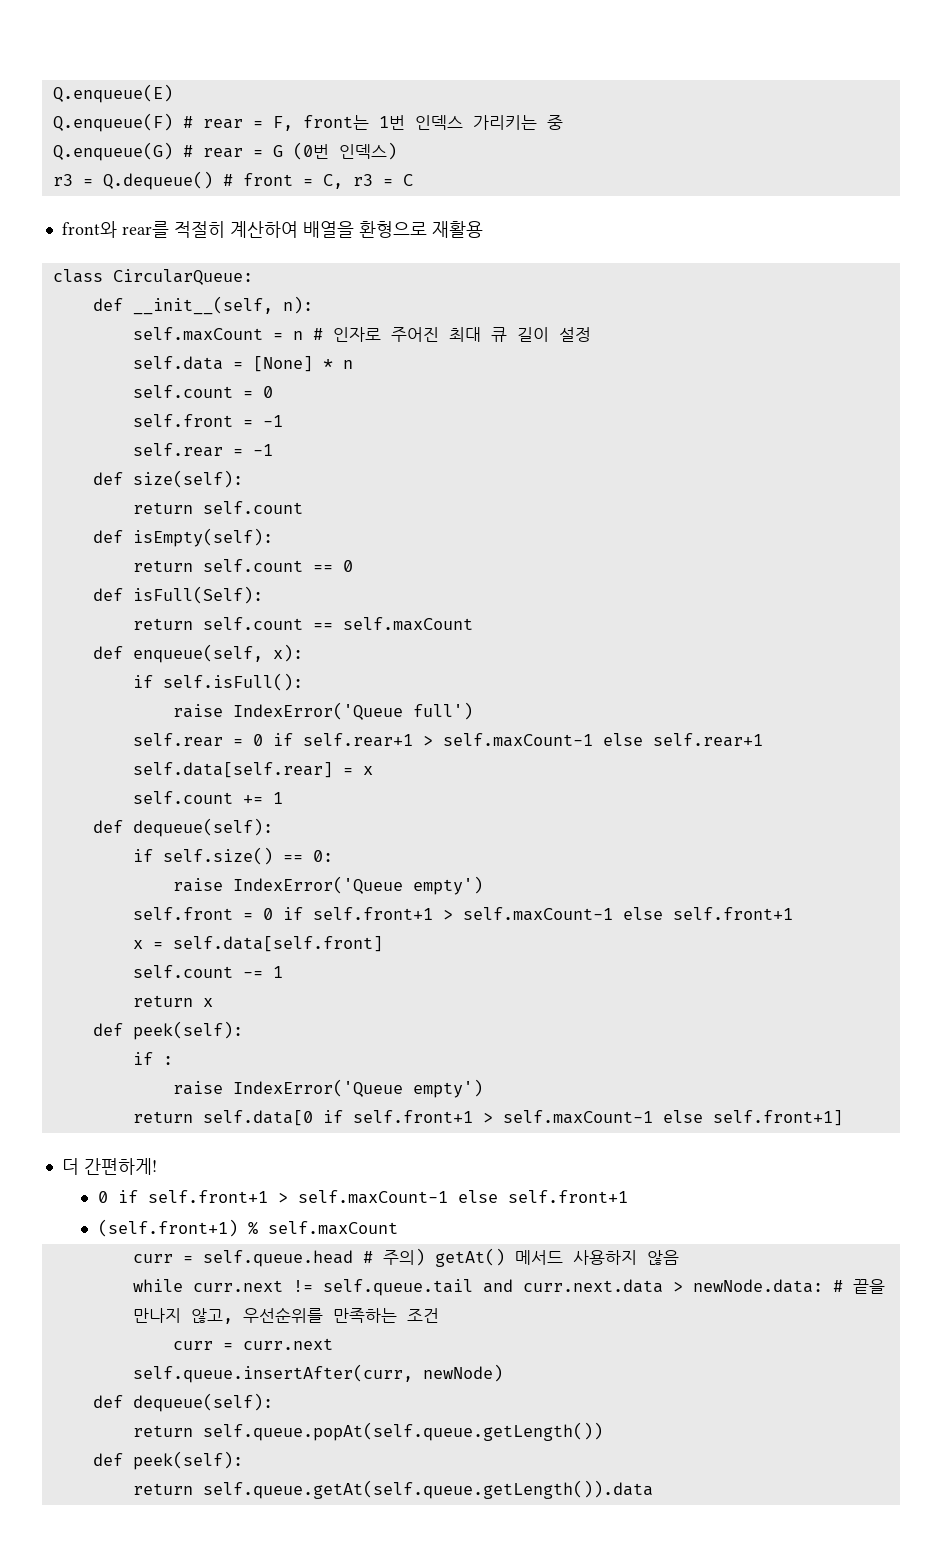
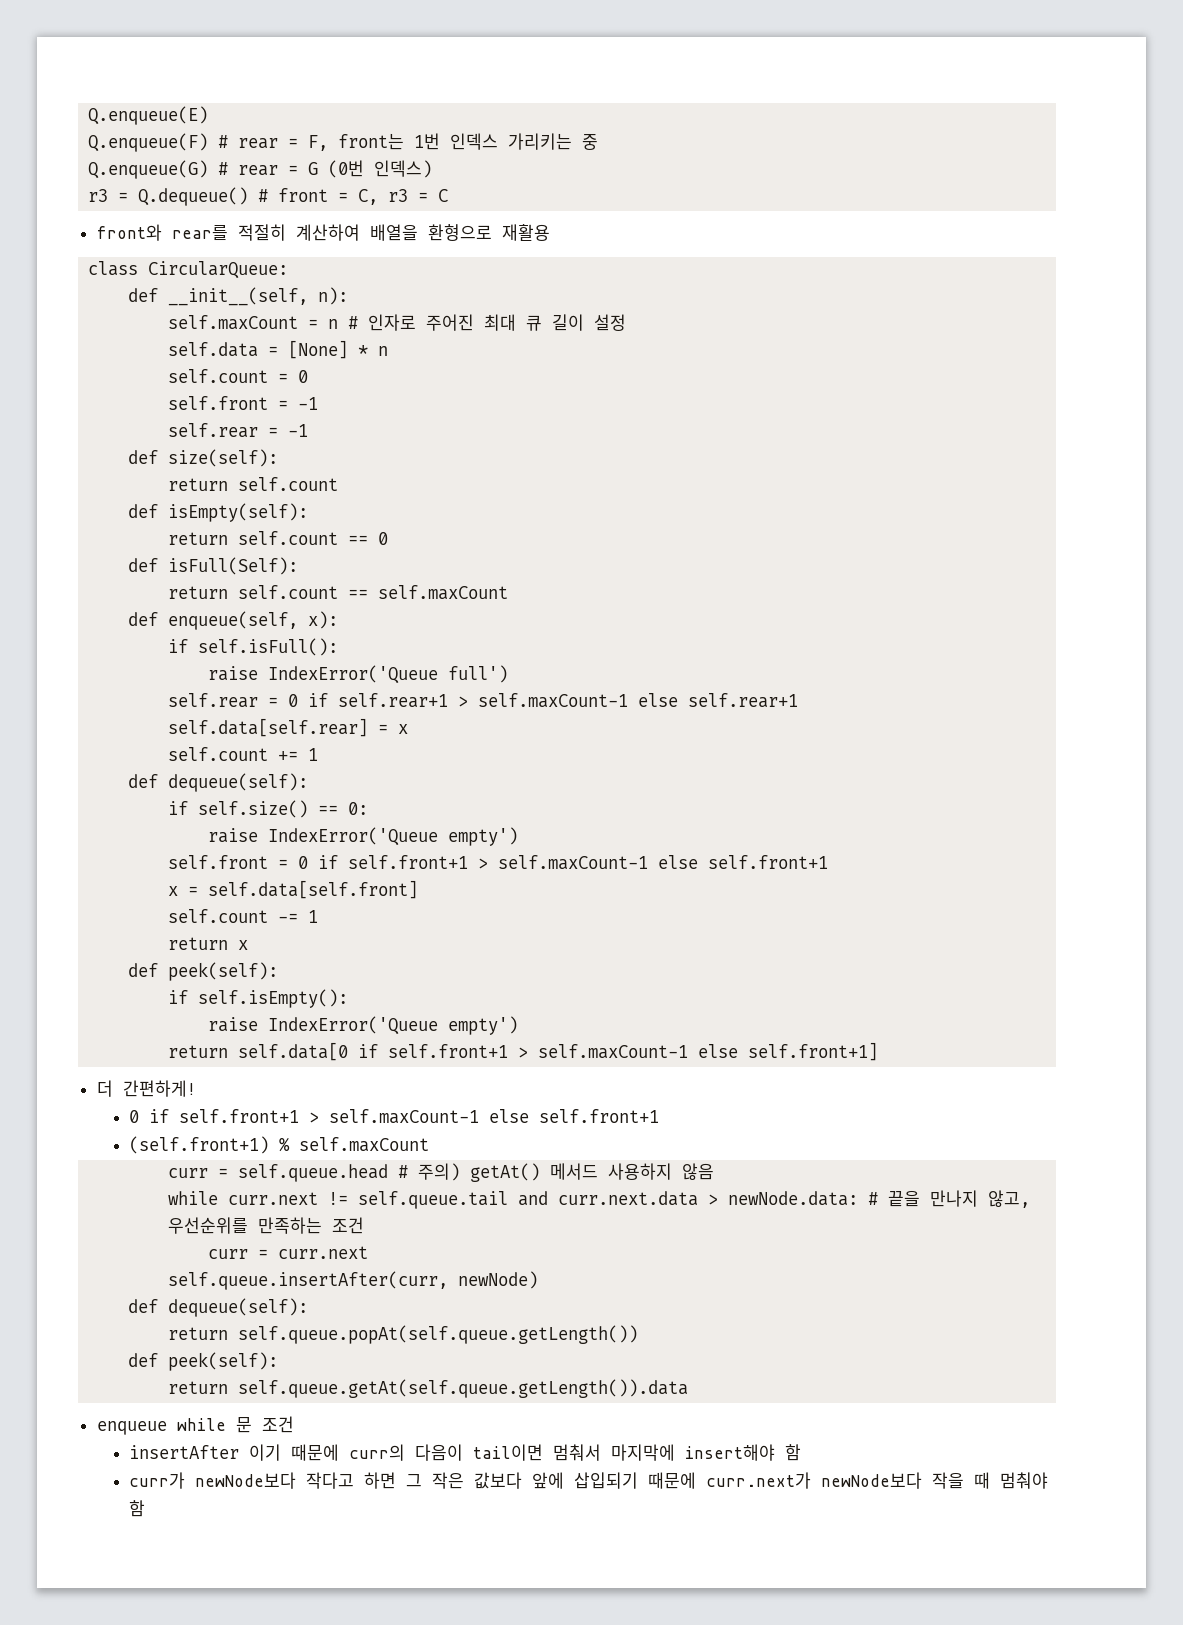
[162,1056,173,1065] : -> [198,989,349,1008] self.isEmpty():
(653, 1489) none -> [96,1416,294,1435] [128,1444,801,1461] [128,1472,1048,1489] [128,1500,145,1517] // enqueue while 문 조건 // insertAfter 이기 때문에 curr의 다음이 tail이면 멈춰서 마지막에 insert해야 함 // curr가 newNode보다 작다고 하면 그 작은 값보다 앞에 삽입되기 때문에 curr.next가 newNode보다 작을 때 멈춰야 함

